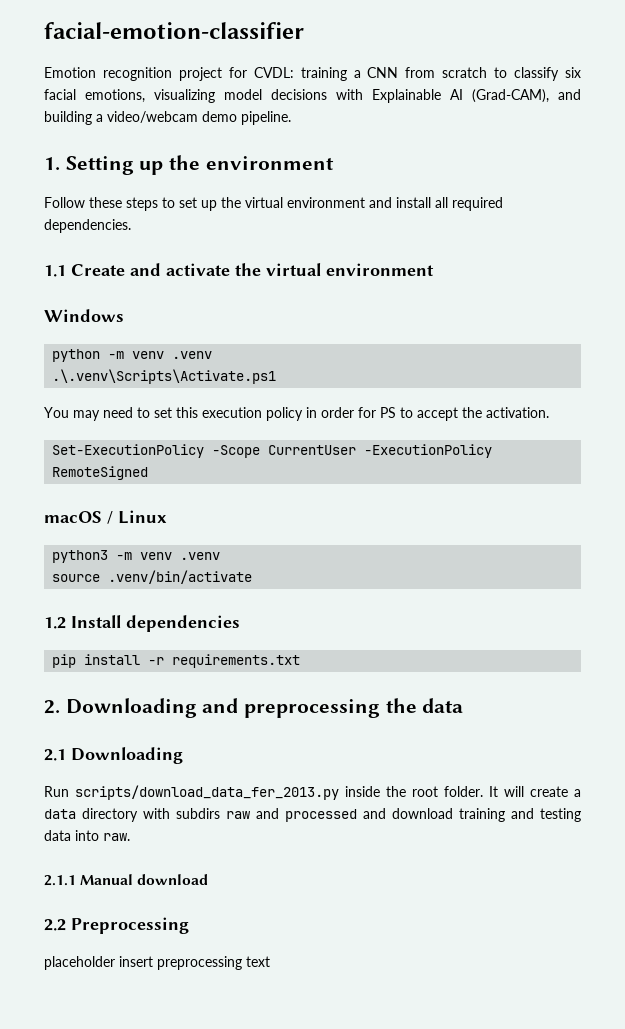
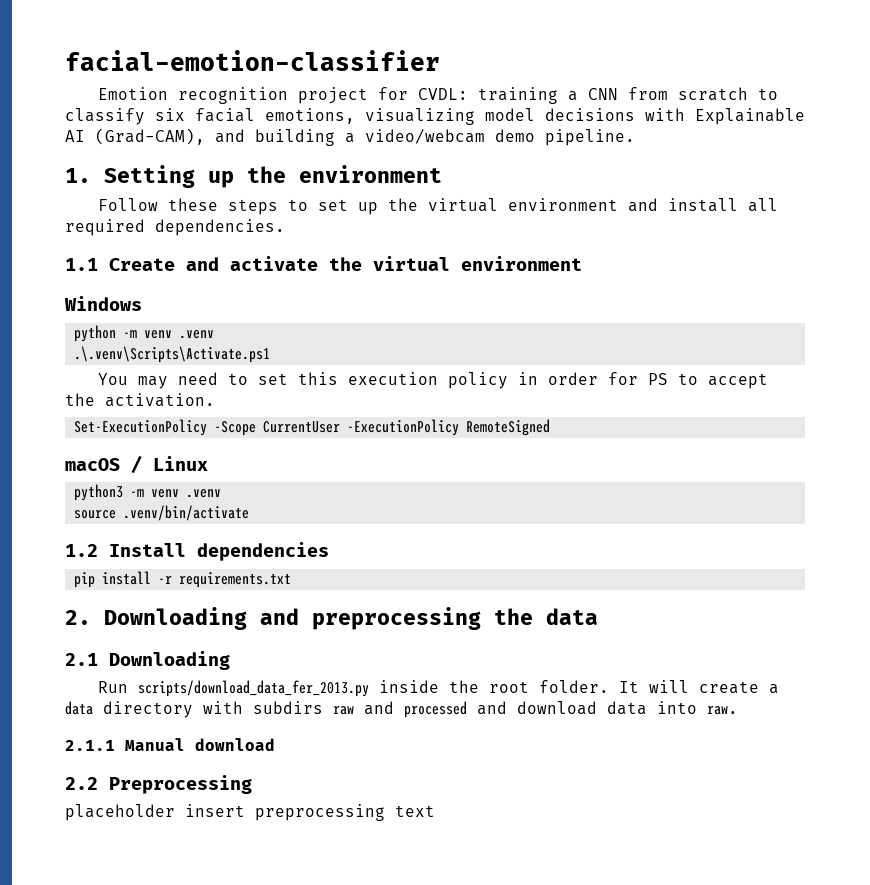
[459,808,581,822] training and testing -> (597, 708) none

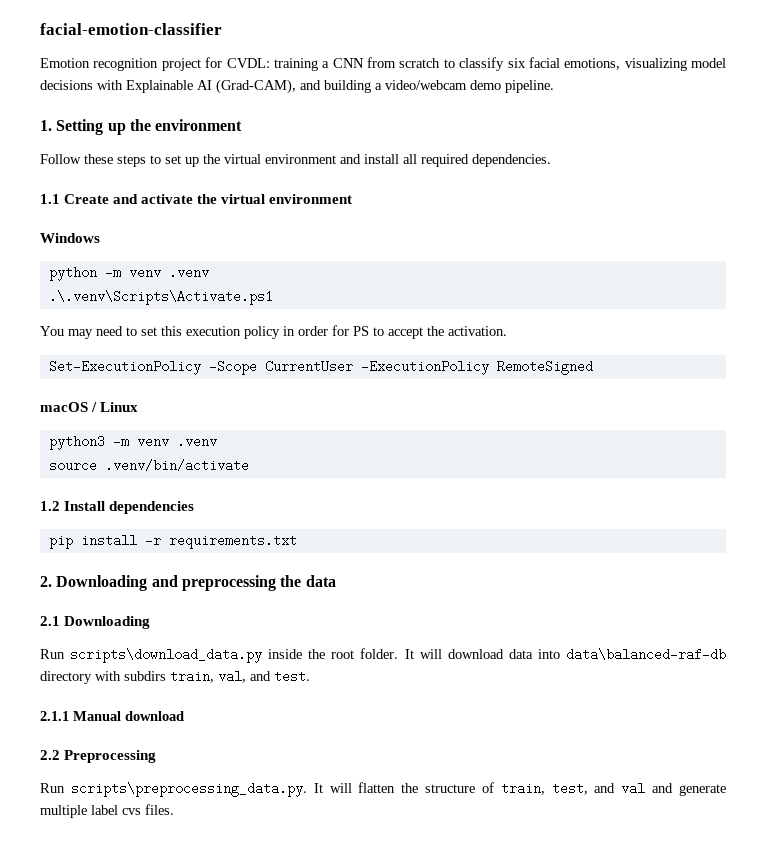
[138,680,370,697] scripts/download_data_fer_2013.py -> [70,648,263,663] scripts\download_data.py
[699,681,780,694] [65,701,738,718] create a data directory with subdirs raw and processed and download data into raw. -> [447,648,726,661] [40,670,310,684] download data into data\balanced-raf-db directory with subdirs train, val, and test.
[65,804,435,821] placeholder insert preprocessing text -> [40,782,726,797] [40,804,174,818] Run scripts\preprocessing_data.py. It will flatten the structure of train, test, and val and generate multiple label cvs files.

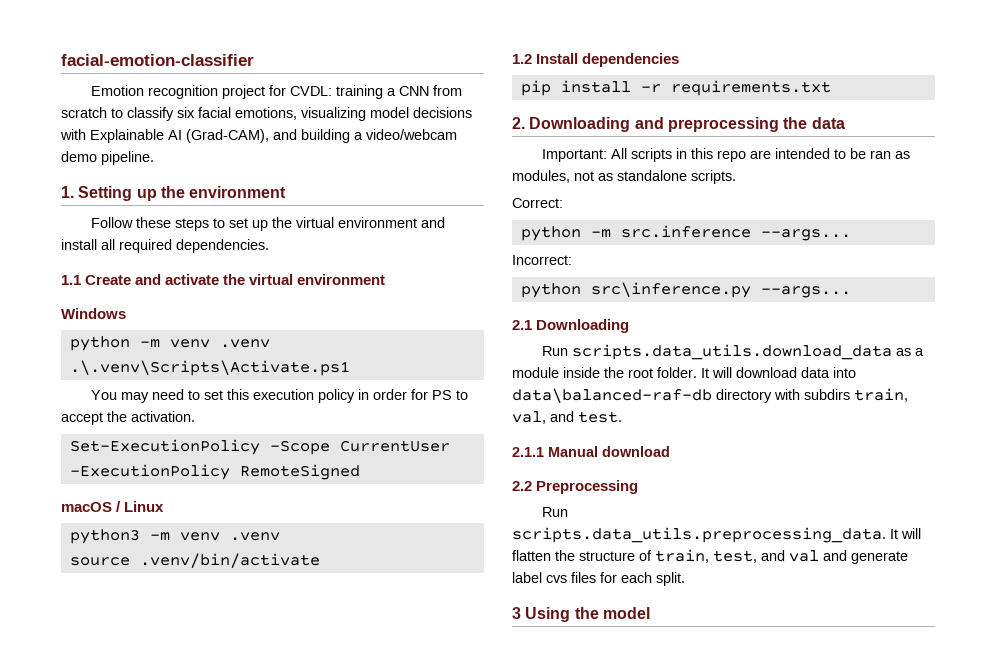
(336, 581) none -> [542,148,911,162] [512,170,736,184] [512,198,563,208] [520,225,851,241] [512,255,572,265] [520,282,851,298] // Important: All scripts in this repo are intended to be ran as modules, not as standalone scripts. // Correct: // python -m src.inference --args... // Incorrect: // python src\inference.py --args...
[70,648,263,663] scripts\download_data.py -> [572,344,925,360] [512,367,559,378] scripts.data_utils.download_data as a module
[70,782,307,797] scripts\preprocessing_data.py. -> [512,527,886,543] scripts.data_utils.preprocessing_data.
[40,805,87,818] multiple -> (908, 557) none
[145,804,174,815] files. -> [571,572,685,586] [512,607,650,622] files for each split. // 3 Using the model

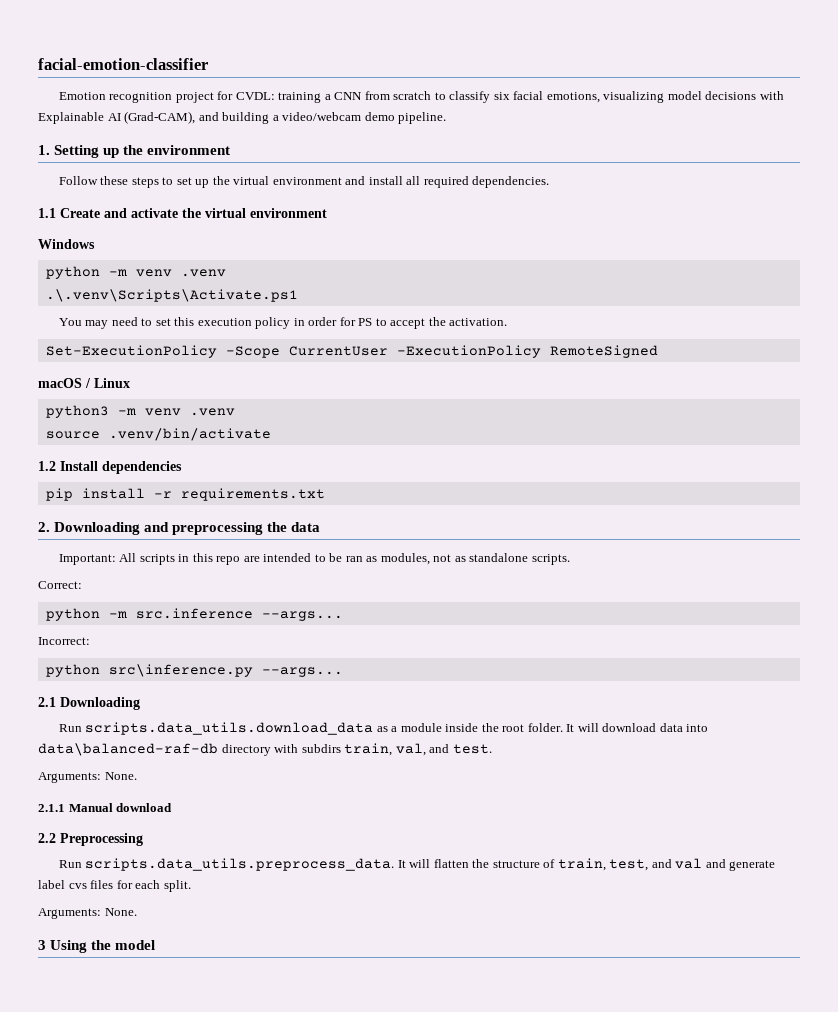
(622, 417) none -> [38,772,137,783] // Arguments: None.
[512,527,886,543] scripts.data_utils.preprocessing_data. -> [85,858,395,871] scripts.data_utils.preprocess_data.
(685, 579) none -> [38,908,137,919] // Arguments: None.

